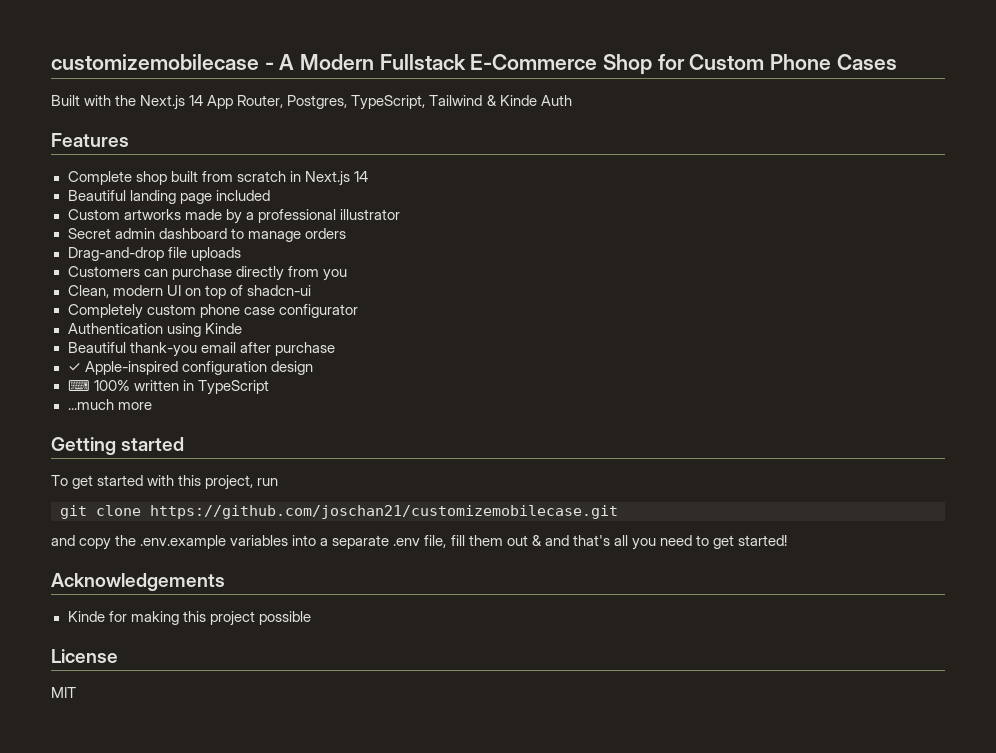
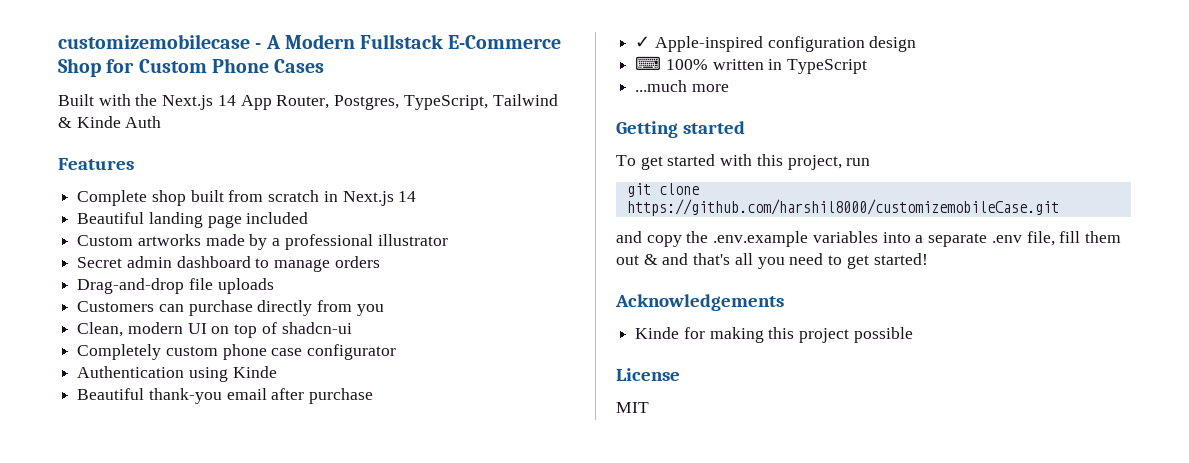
[150,505,618,519] https://github.com/joschan21/customizemobilecase.git -> [626,199,1059,216] https://github.com/harshil8000/customizemobileCase.git

